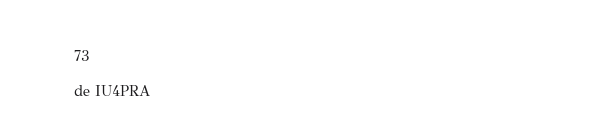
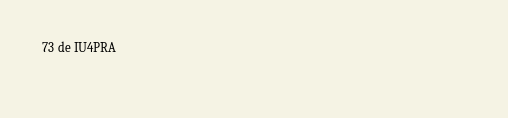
(90, 55) // -> (54, 47) none

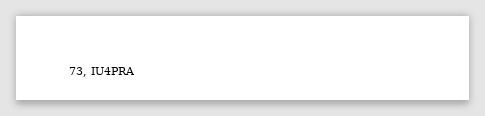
[42,41,71,52] 73 de -> [69,67,87,77] 73,

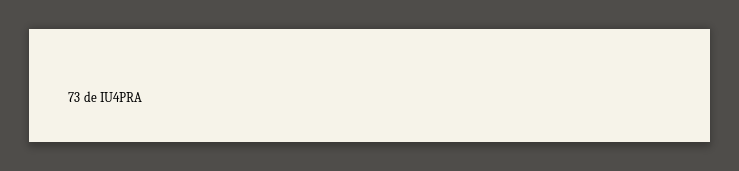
[69,67,87,77] 73, -> [68,91,97,102] 73 de

